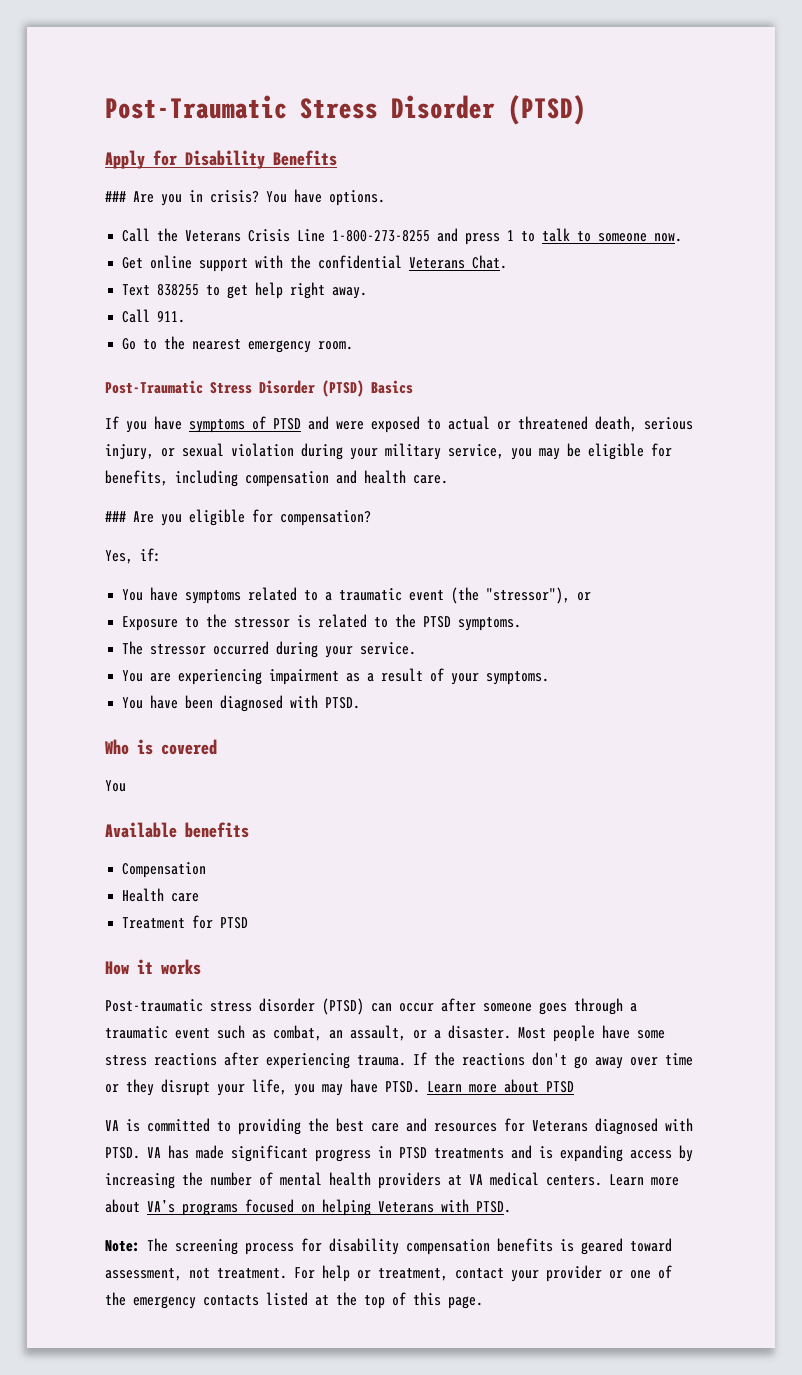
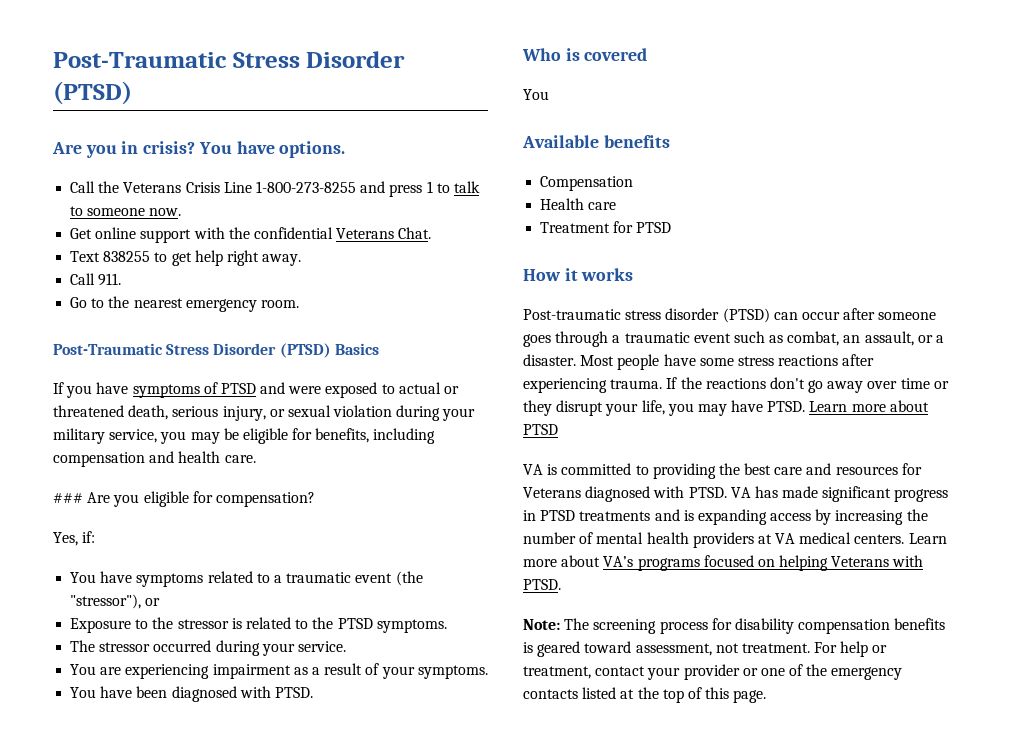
[105,150,337,169] [105,191,126,202] Apply for Disability Benefits // ### -> (132, 93) none

